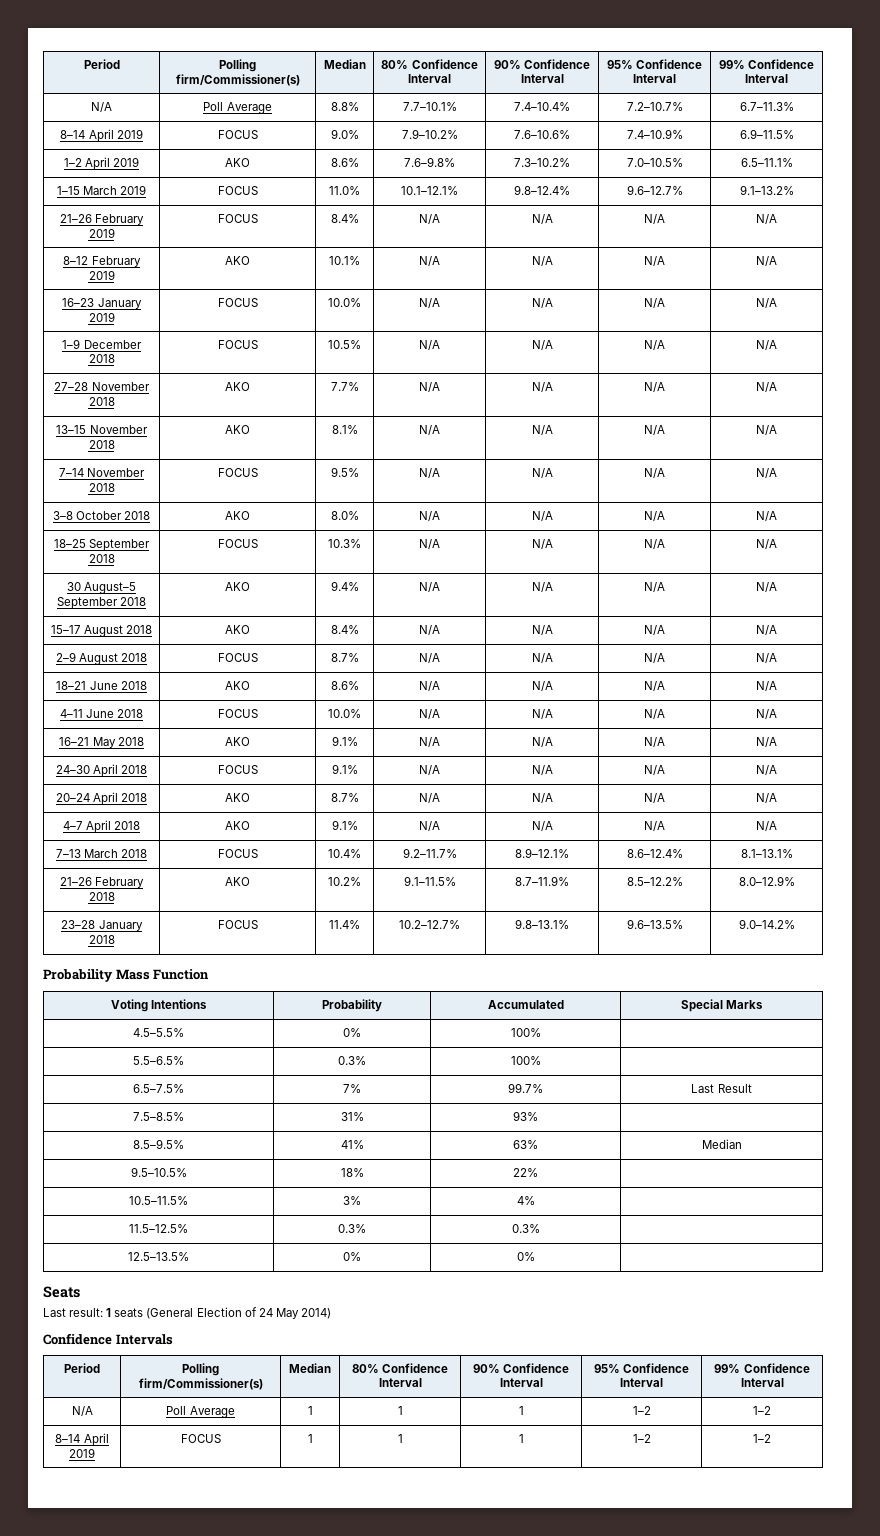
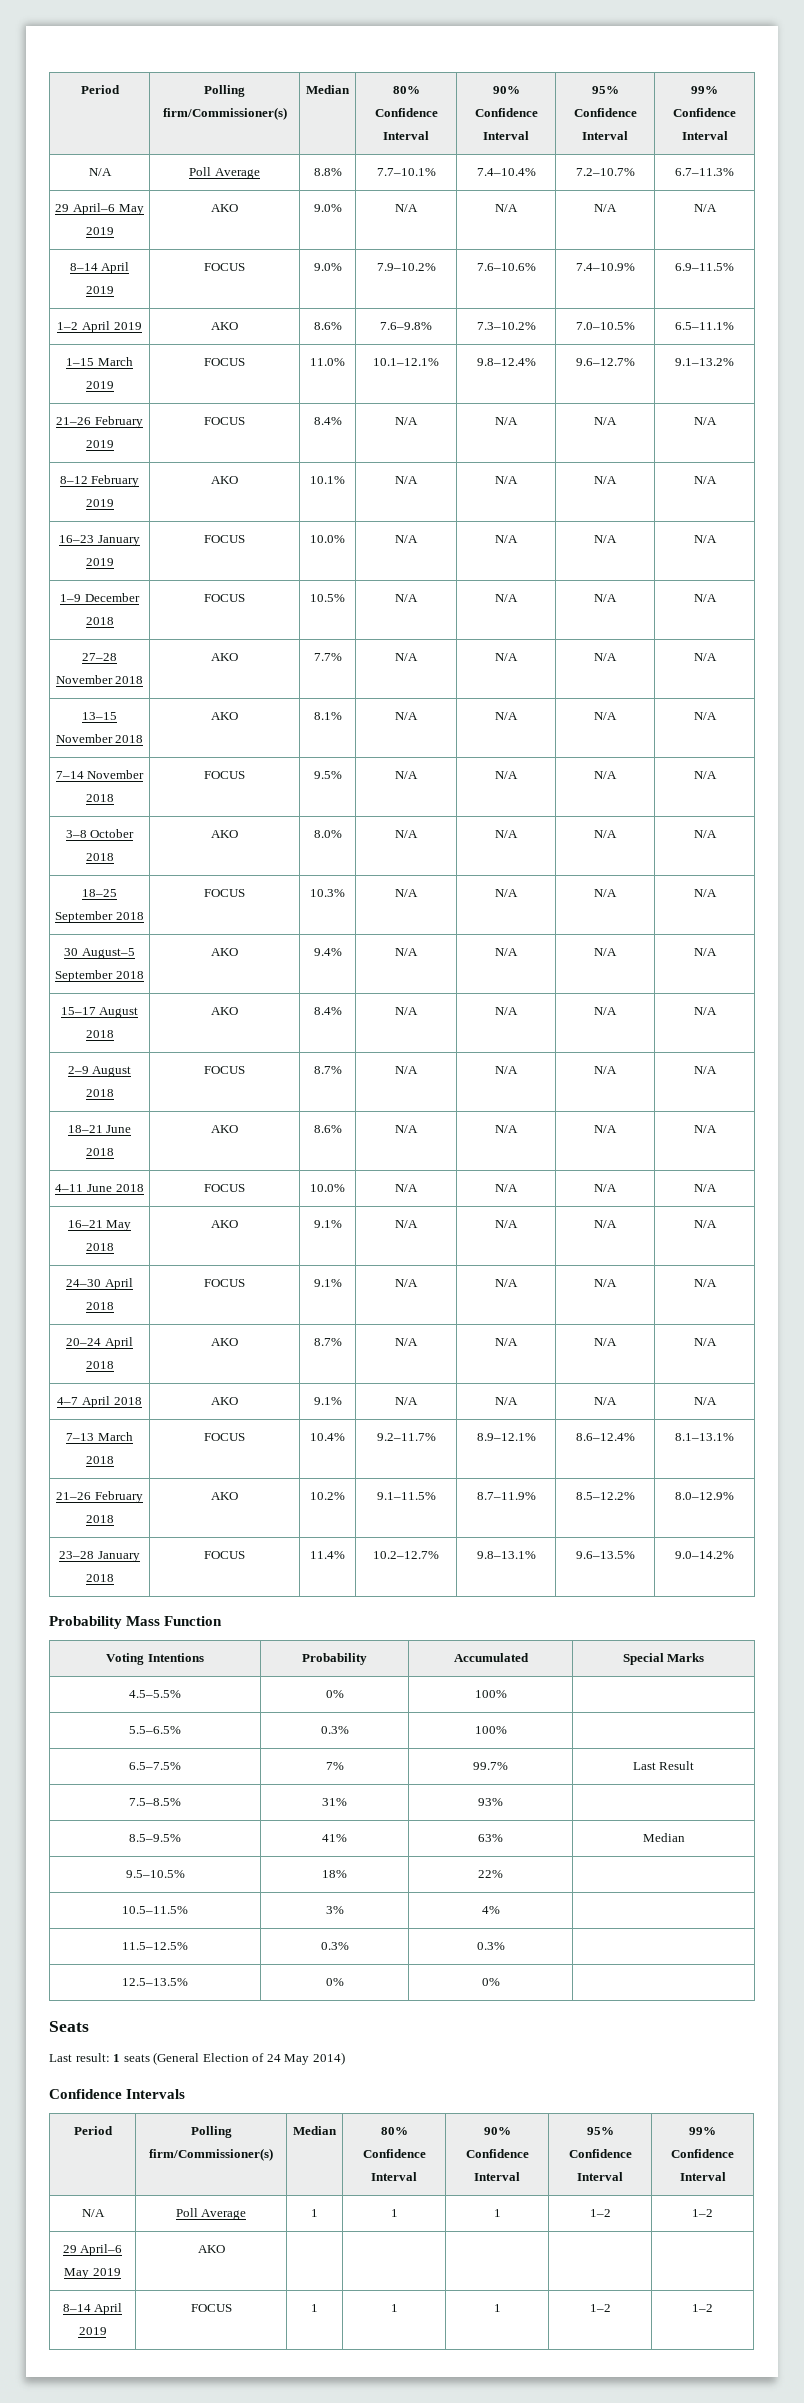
(794, 106) none -> [55,203,144,215] [85,227,114,235] [211,204,238,212] [313,204,342,212] [395,204,418,212] [495,204,518,212] [594,204,617,212] [693,204,717,212] // 29 April–6 May 2019 | AKO | 9.0% | N/A | N/A | N/A | N/A
(772, 1410) none -> [62,2244,123,2256] [64,2268,121,2279] [197,2245,225,2253] // 29 April–6 May 2019 | AKO | | | | |

